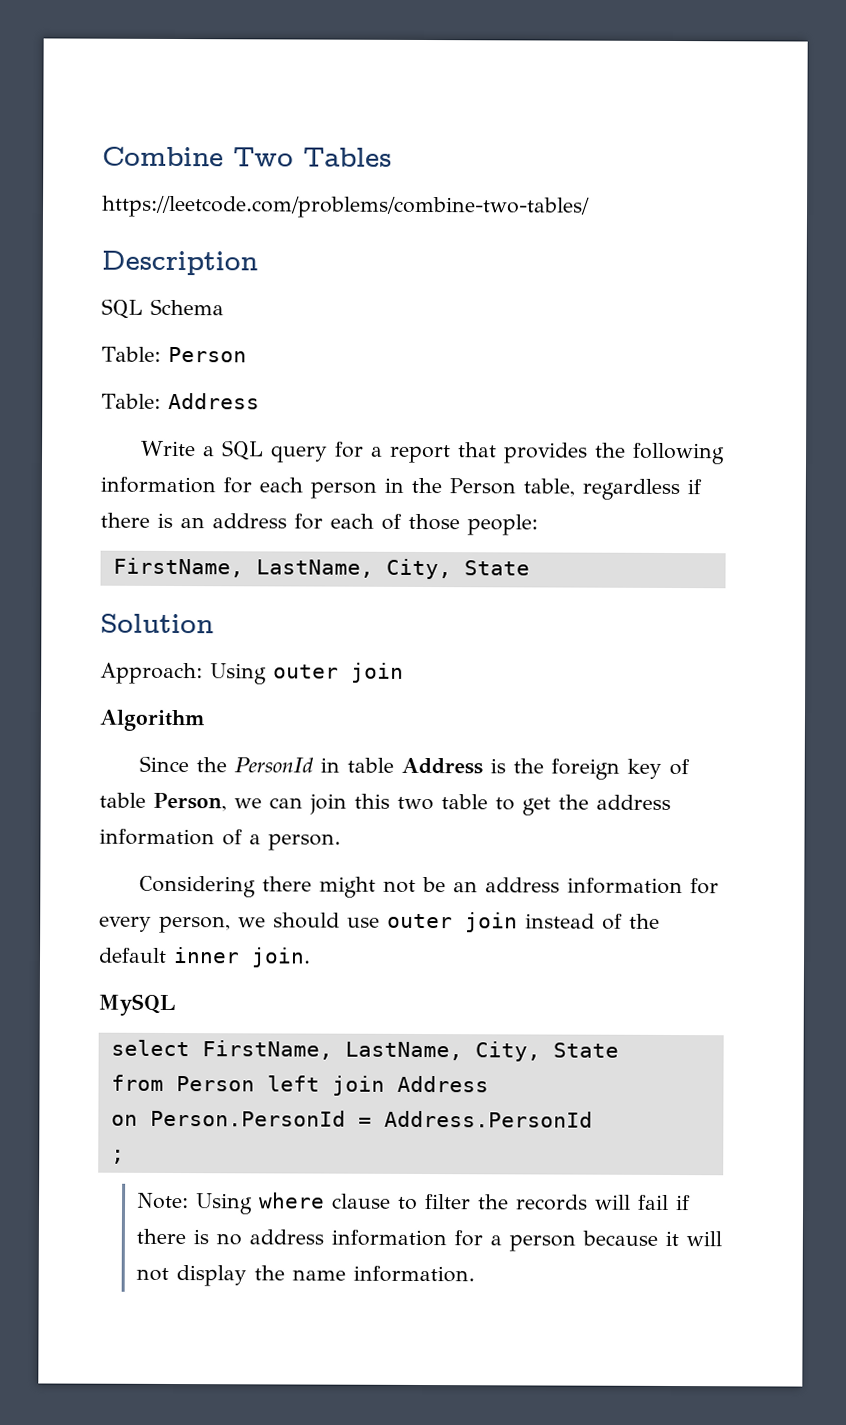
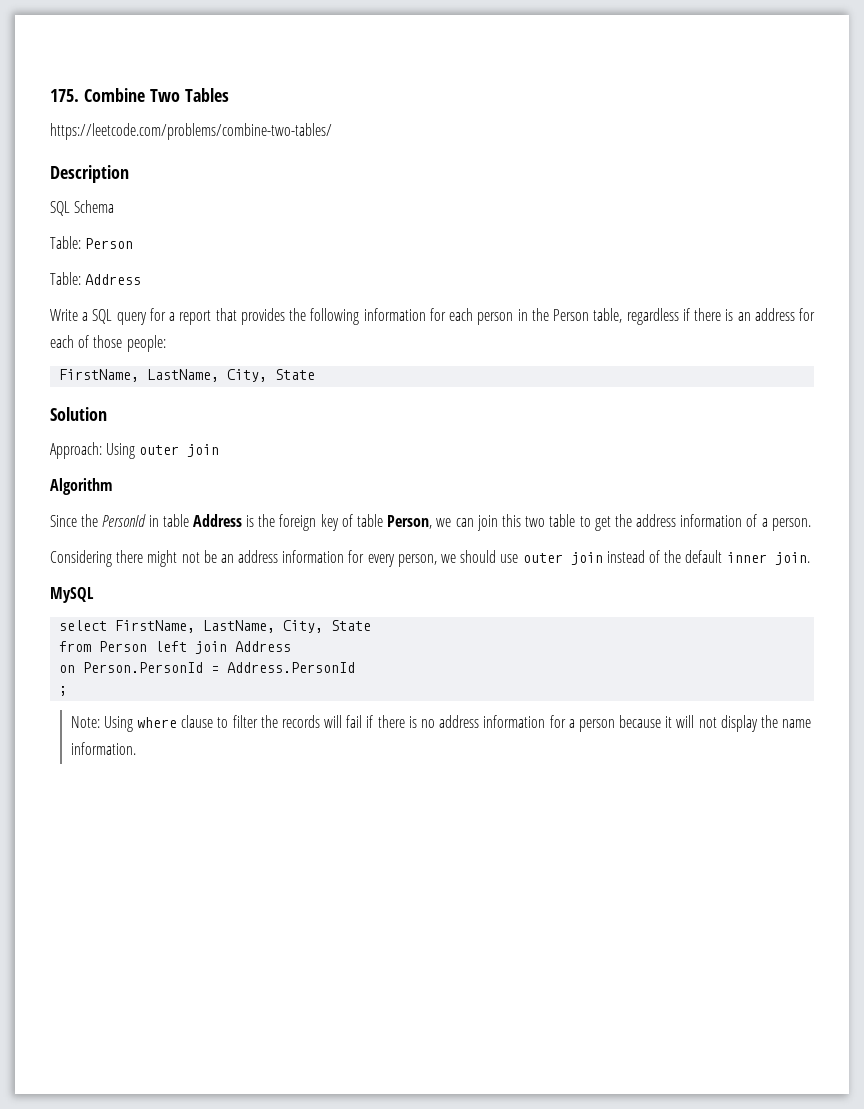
(102, 156) none -> [50,89,79,102] 175.

